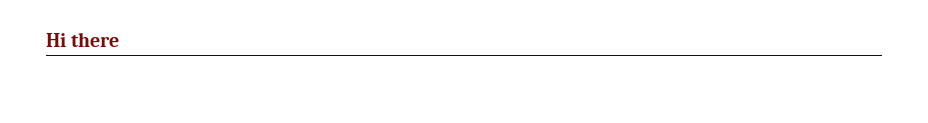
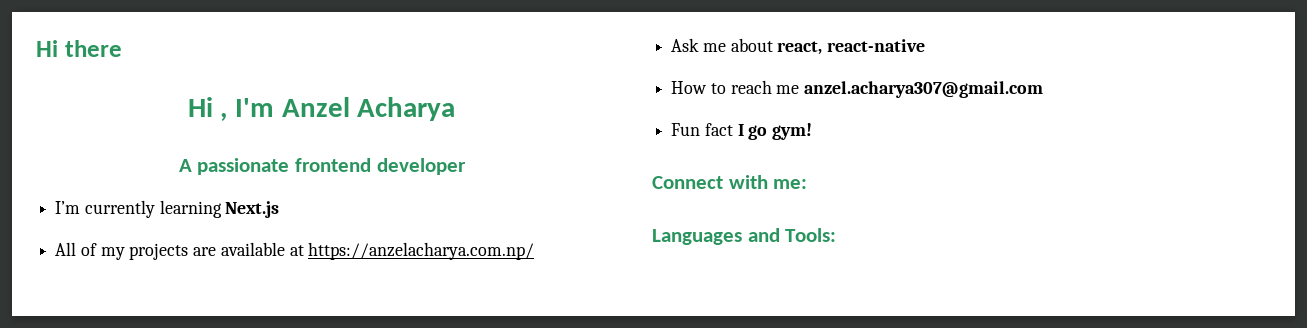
(120, 39) none -> [187,97,456,121] [178,158,466,175] [55,200,280,218] [55,242,535,260] [671,38,926,55] [671,80,1044,98] [671,123,813,140] [652,175,808,189] [652,228,837,245] // Hi , I'm Anzel Acharya // A passionate frontend developer // I’m currently learning Next.js // All of my projects are available at https://anzelacharya.com.np/ // Ask me about react, react-native // How to reach me anzel.acharya307@gmail.com // Fun fact I go gym! // Connect with me: // Languages and Tools:

